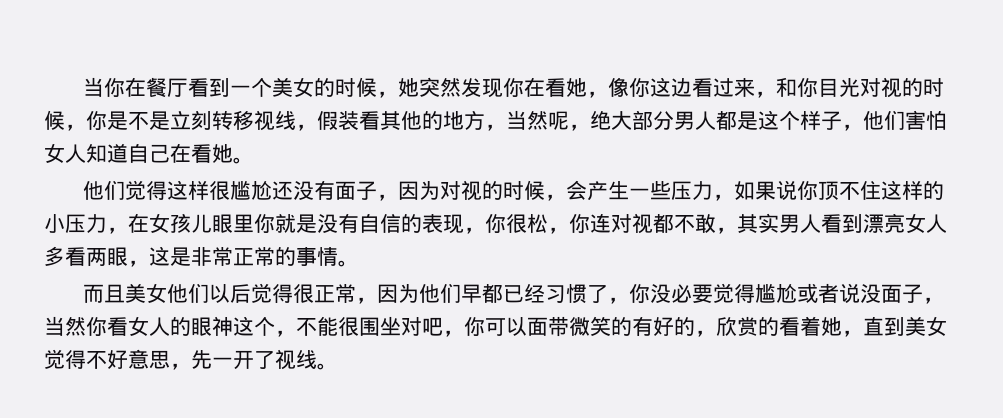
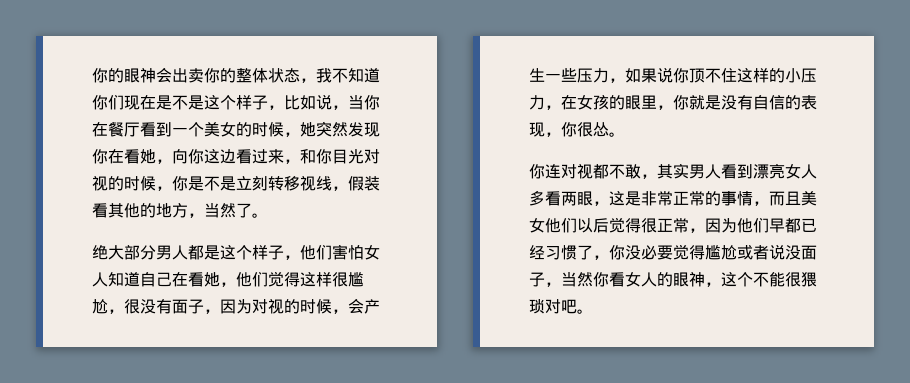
(83, 87) none -> [92,67,380,83] [92,94,348,110] 你的眼神会出卖你的整体状态，我不知道你们现在是不是这个样子，比如说，
[608,77,630,97] 像 -> [172,149,188,164] 向
[548,111,590,131] 呢， -> [236,203,268,218] 了。 //
[233,157,254,164] 。 // -> [220,282,236,287] ，
[272,181,294,200] 还 -> [108,299,140,314] ，很
[191,214,254,233] 儿眼里 -> [609,95,673,110] 的眼里，
[527,214,569,234] 松， -> [593,122,625,137] 怂。 //
[338,260,359,267] 。 // -> [753,201,769,206] ，
[233,316,947,337] [44,349,317,370] 这个，不能很围坐对吧，你可以面带微笑的有好的，欣赏的看着她，直到美女觉得不好意思，先一开了视线 -> [705,272,817,287] [529,299,577,314] ，这个不能很猥琐对吧

